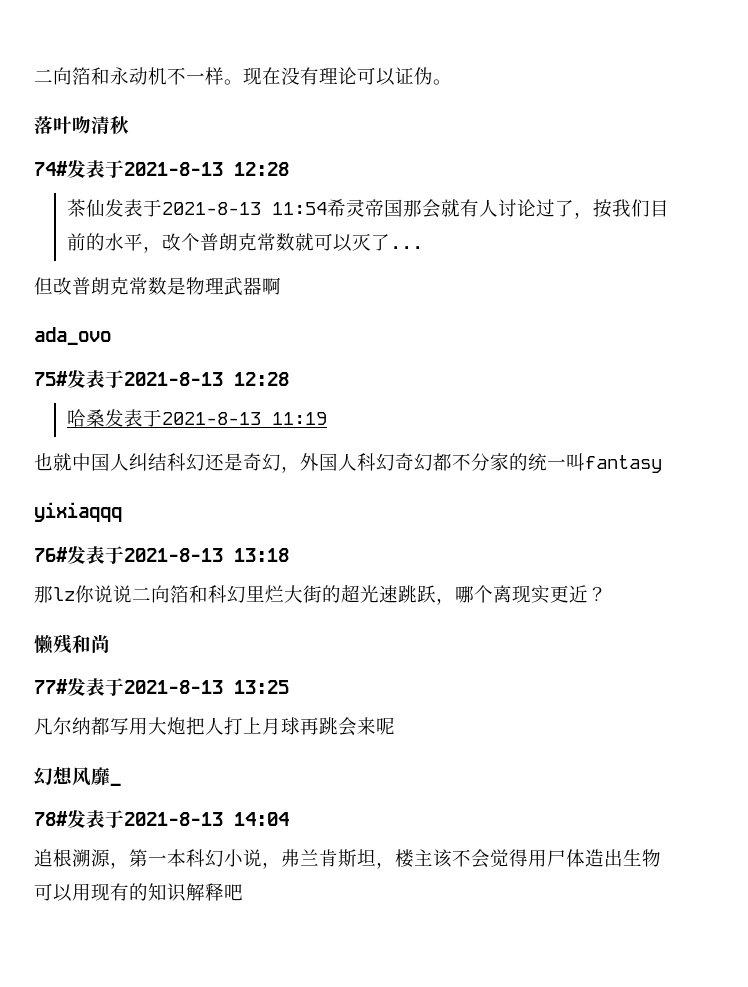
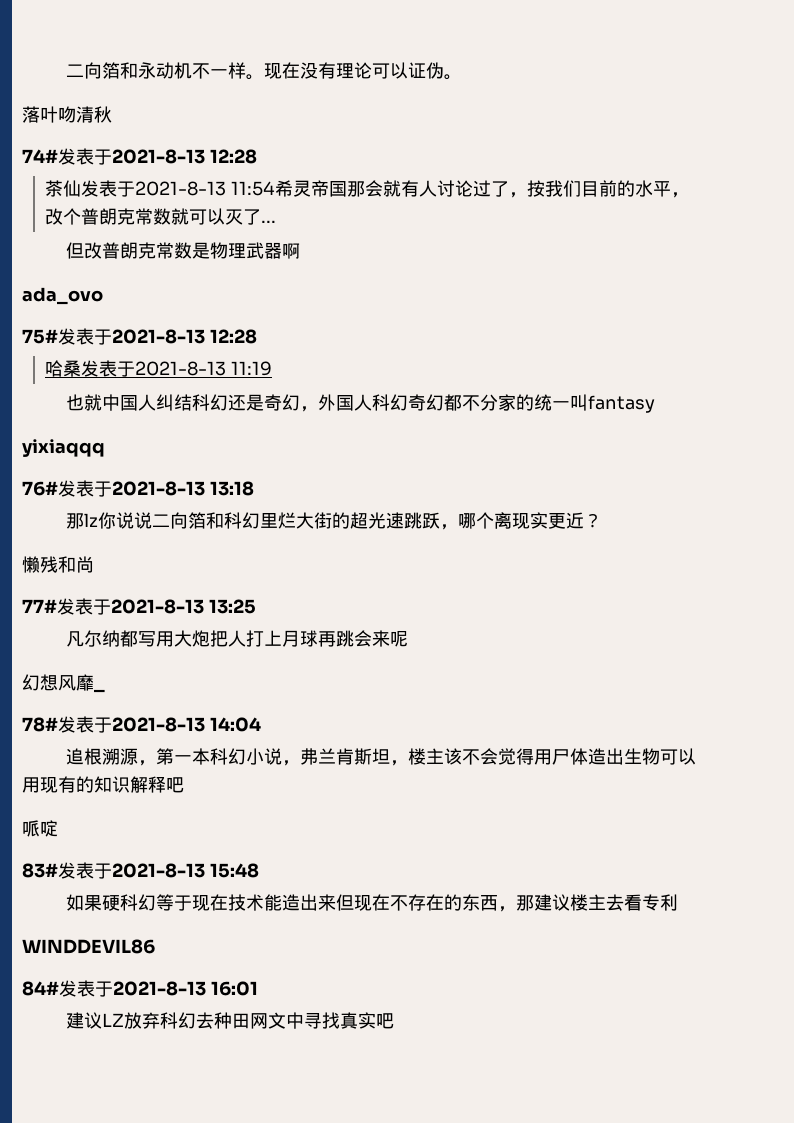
(243, 892) none -> [22,820,58,837] [22,862,259,879] [65,894,678,912] [22,939,155,954] [22,980,258,997] [65,1012,394,1029] // 哌啶 // 83#发表于2021-8-13 15:48 // 如果硬科幻等于现在技术能造出来但现在不存在的东西，那建议楼主去看专利 // WINDDEVIL86 // 84#发表于2021-8-13 16:01 // 建议LZ放弃科幻去种田网文中寻找真实吧

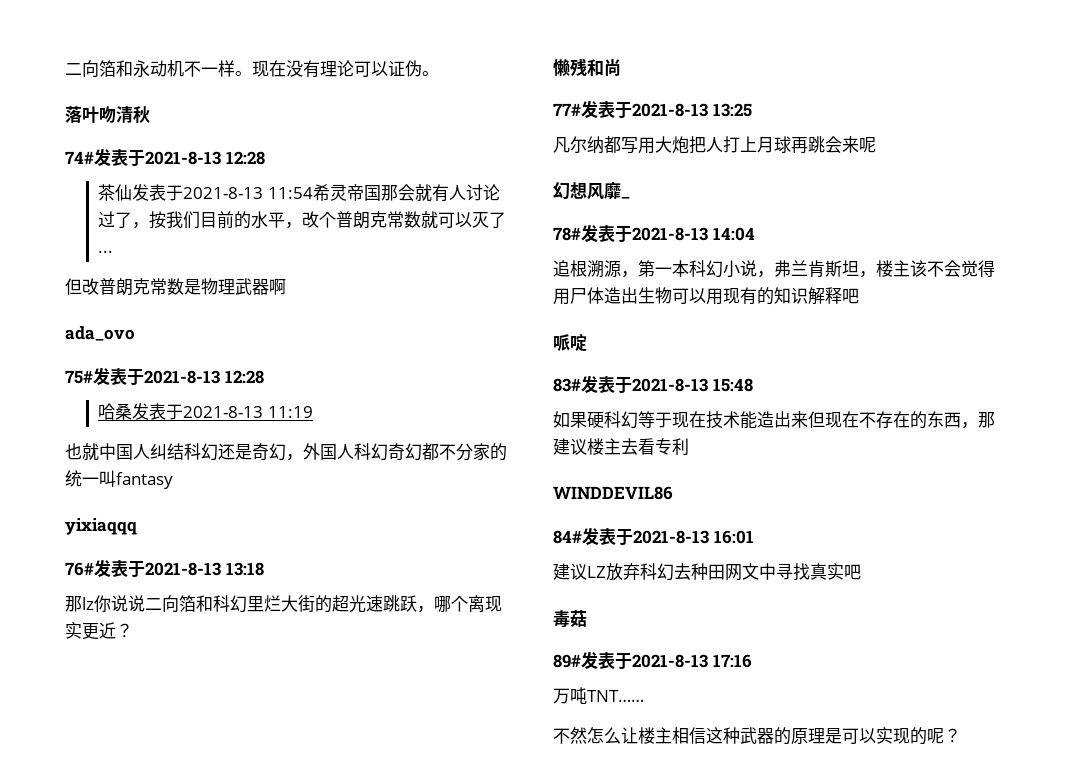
(394, 1021) none -> [553,609,587,628] [553,651,752,669] [553,687,644,704] [553,727,961,745] // 毒菇 // 89#发表于2021-8-13 17:16 // 万吨TNT…… // 不然怎么让楼主相信这种武器的原理是可以实现的呢？

